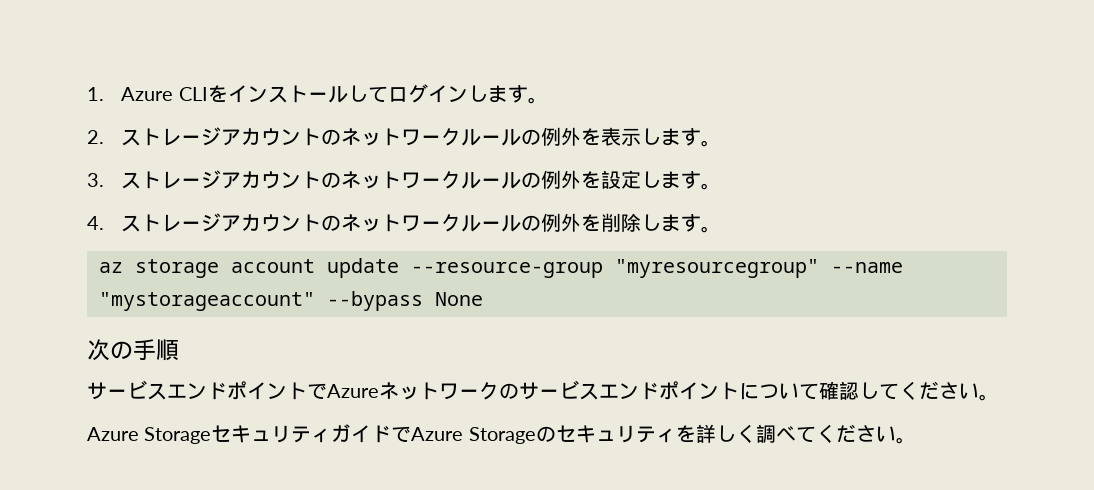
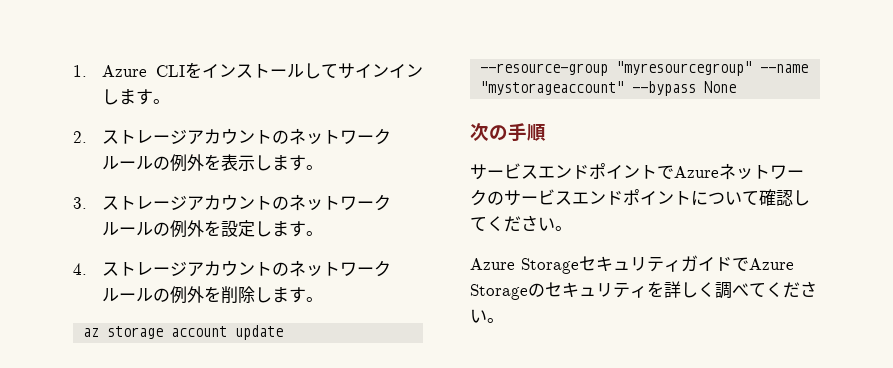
[387,84,428,103] ログ -> [338,63,389,79] サイン

